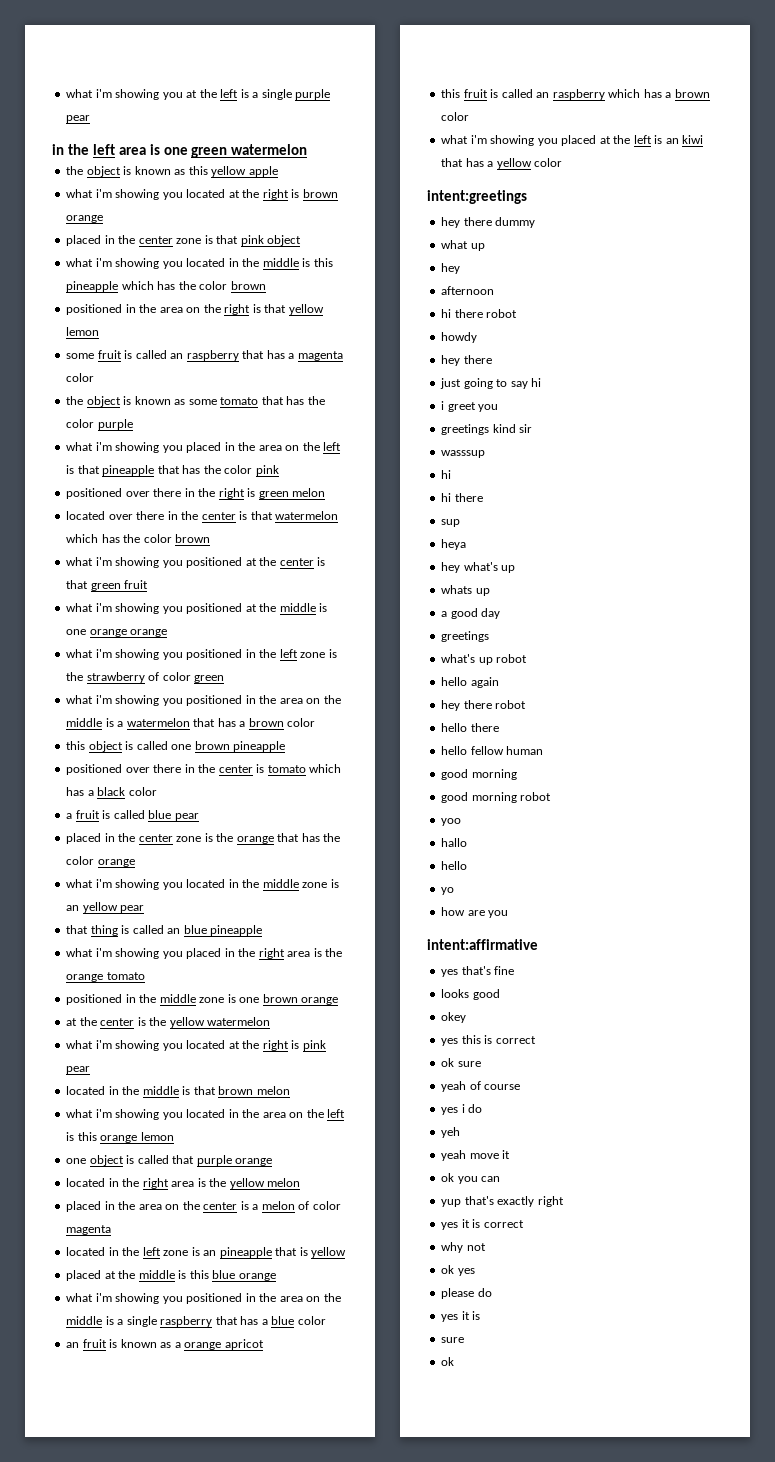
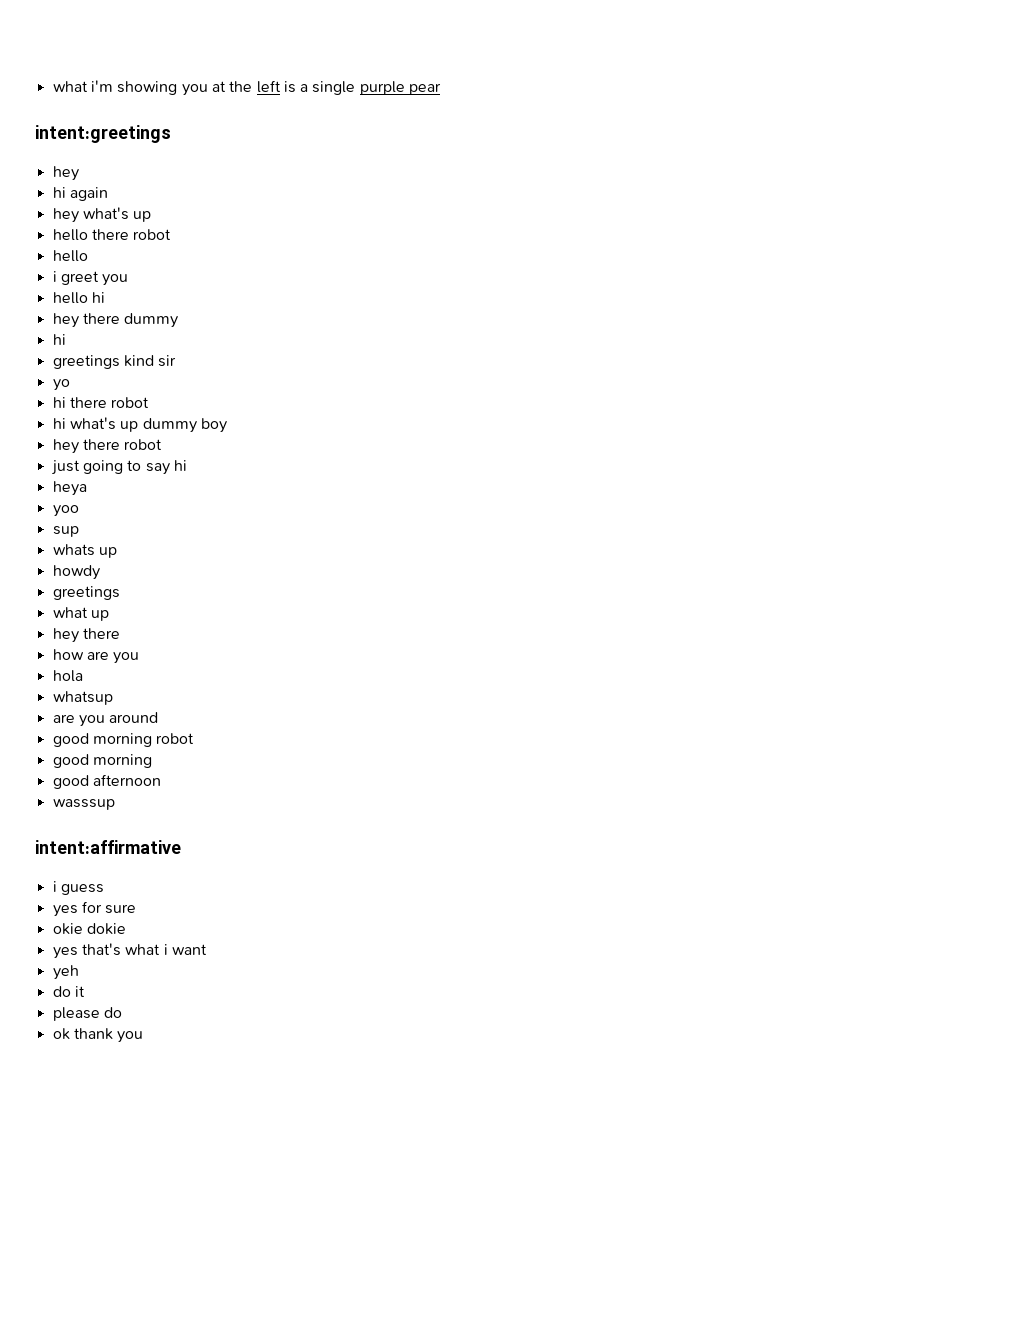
[52,144,308,158] [66,166,278,177] [66,189,338,200] [66,215,104,223] [66,235,302,246] [66,258,333,269] [66,281,266,292] [66,304,324,315] [66,327,100,336] [66,350,343,361] [66,373,95,382] [66,396,325,407] [66,419,133,430] [66,442,342,453] [66,465,279,476] [66,488,326,499] [66,511,339,520] [66,534,211,543] [66,557,326,568] [66,580,149,591] [66,603,328,614] [66,629,168,637] [66,649,337,660] [66,672,225,683] [66,695,341,706] [66,718,316,727] [66,741,286,752] [66,764,342,775] [66,787,157,796] [66,810,199,821] [66,833,341,844] [66,856,135,867] [66,879,339,890] [66,902,145,913] [66,925,263,936] [66,948,343,959] [66,972,145,982] [66,994,339,1005] [66,1017,271,1028] [66,1040,326,1051] [66,1066,91,1074] [66,1086,290,1095] [66,1109,346,1120] [66,1132,174,1143] [66,1155,273,1166] [66,1178,301,1189] [66,1201,341,1212] [66,1225,112,1235] [66,1247,347,1258] [66,1270,276,1281] [66,1293,341,1304] [66,1316,326,1327] [66,1339,264,1350] [441,89,710,100] [441,112,470,121] [441,135,704,146] [441,158,563,169] [427,190,527,204] [441,217,536,228] [441,240,485,251] [441,263,461,274] [441,286,495,295] [441,309,518,318] [441,332,478,343] [441,355,492,366] in the left area is one green watermelon // the object is known as this yellow apple // what i'm showing you located at the right is brown orange // placed in the center zone is that pink object // what i'm showing you located in the middle is this pineapple which has the color brown // positioned in the area on the right is that yellow lemon // some fruit is called an raspberry that has a magenta color // the object is known as some tomato that has the color purple // what i'm showing you placed in the area on the left is that pineapple that has the color pink // positioned over there in the right is green melon // located over there in the center is that watermelon which has the color brown // what i'm showing you positioned at the center is that green fruit // what i'm showing you positioned at the middle is one orange orange // what i'm showing you positioned in the left zone is the strawberry of color green // what i'm showing you positioned in the area on the middle is a watermelon that has a brown color // this object is called one brown pineapple // positioned over there in the center is tomato which has a black color // a fruit is called blue pear // placed in the center zone is the orange that has the color orange // what i'm showing you located in the middle zone is an yellow pear // that thing is called an blue pineapple // what i'm showing you placed in the right area is the orange tomato // positioned in the middle zone is one brown orange // at the center is the yellow watermelon // what i'm showing you located at the right is pink pear // located in the middle is that brown melon // what i'm showing you located in the area on the left is this orange lemon // one object is called that purple orange // located in the right area is the yellow melon // placed in the area on the center is a melon of color magenta // located in the left zone is an pineapple that is yellow // placed at the middle is this blue orange // what i'm showing you positioned in the area on the middle is a single raspberry that has a blue color // an fruit is known as a orange apricot // this fruit is called an raspberry which has a brown color // what i'm showing you placed at the left is an kiwi that has a yellow color // intent:greetings // hey there dummy // what up // hey // afternoon // hi there robot // howdy // hey there -> [35,125,171,143] [52,166,79,181] [52,187,108,201] [52,207,152,223] [52,229,172,241] [52,250,88,262] [52,271,129,286] [52,292,105,304] [52,313,179,328] [52,334,66,345] [52,355,177,369] [52,379,70,391] [52,397,150,408] [52,417,227,433] [52,439,163,454] intent:greetings // hey // hi again // hey what's up // hello there robot // hello // i greet you // hello hi // hey there dummy // hi // greetings kind sir // yo // hi there robot // hi what's up dummy boy // hey there robot
[441,401,499,412] [441,424,533,435] [441,450,486,458] [441,470,452,479] [441,493,483,502] [441,519,461,527] [441,539,467,550] [441,562,516,573] i greet you // greetings kind sir // wasssup // hi // hi there // sup // heya // hey what's up -> [52,481,87,496] [52,505,79,517] [52,526,79,537] heya // yoo // sup
[441,608,501,619] a good day -> [52,565,100,580] howdy
[441,654,528,665] [441,677,499,688] [441,700,527,711] [441,723,499,732] [441,746,544,755] [441,769,517,780] [441,792,552,803] [441,818,462,826] [441,838,468,847] [441,861,468,870] [441,887,455,895] [441,907,509,918] [427,939,538,950] [441,966,515,977] [441,989,500,1000] [441,1012,467,1023] [441,1035,536,1046] [441,1058,481,1067] [441,1081,521,1092] [441,1104,483,1115] what's up robot // hello again // hey there robot // hello there // hello fellow human // good morning // good morning robot // yoo // hallo // hello // yo // how are you // intent:affirmative // yes that's fine // looks good // okey // yes this is correct // ok sure // yeah of course // yes i do -> [52,607,109,621] [52,628,120,643] [52,649,140,664] [52,670,83,682] [52,691,113,705] [52,712,159,727] [52,733,195,747] [52,754,152,768] [52,774,161,789] [52,799,115,810] [35,840,181,854] [52,881,104,895] [52,901,137,917] [52,923,126,935] [52,943,207,959] what up // hey there // how are you // hola // whatsup // are you around // good morning robot // good morning // good afternoon // wasssup // intent:affirmative // i guess // yes for sure // okie dokie // yes that's what i want
[441,1150,499,1161] yeah move -> [52,986,71,997] do
[441,1173,501,1184] [441,1196,564,1207] [441,1219,524,1230] [441,1242,486,1253] [441,1265,475,1276] [441,1288,492,1299] [441,1311,481,1322] [441,1337,465,1343] [441,1357,455,1366] ok you can // yup that's exactly right // yes it is correct // why not // ok yes // please do // yes it is // sure // ok -> [52,1007,122,1021] [52,1028,144,1043] please do // ok thank you

